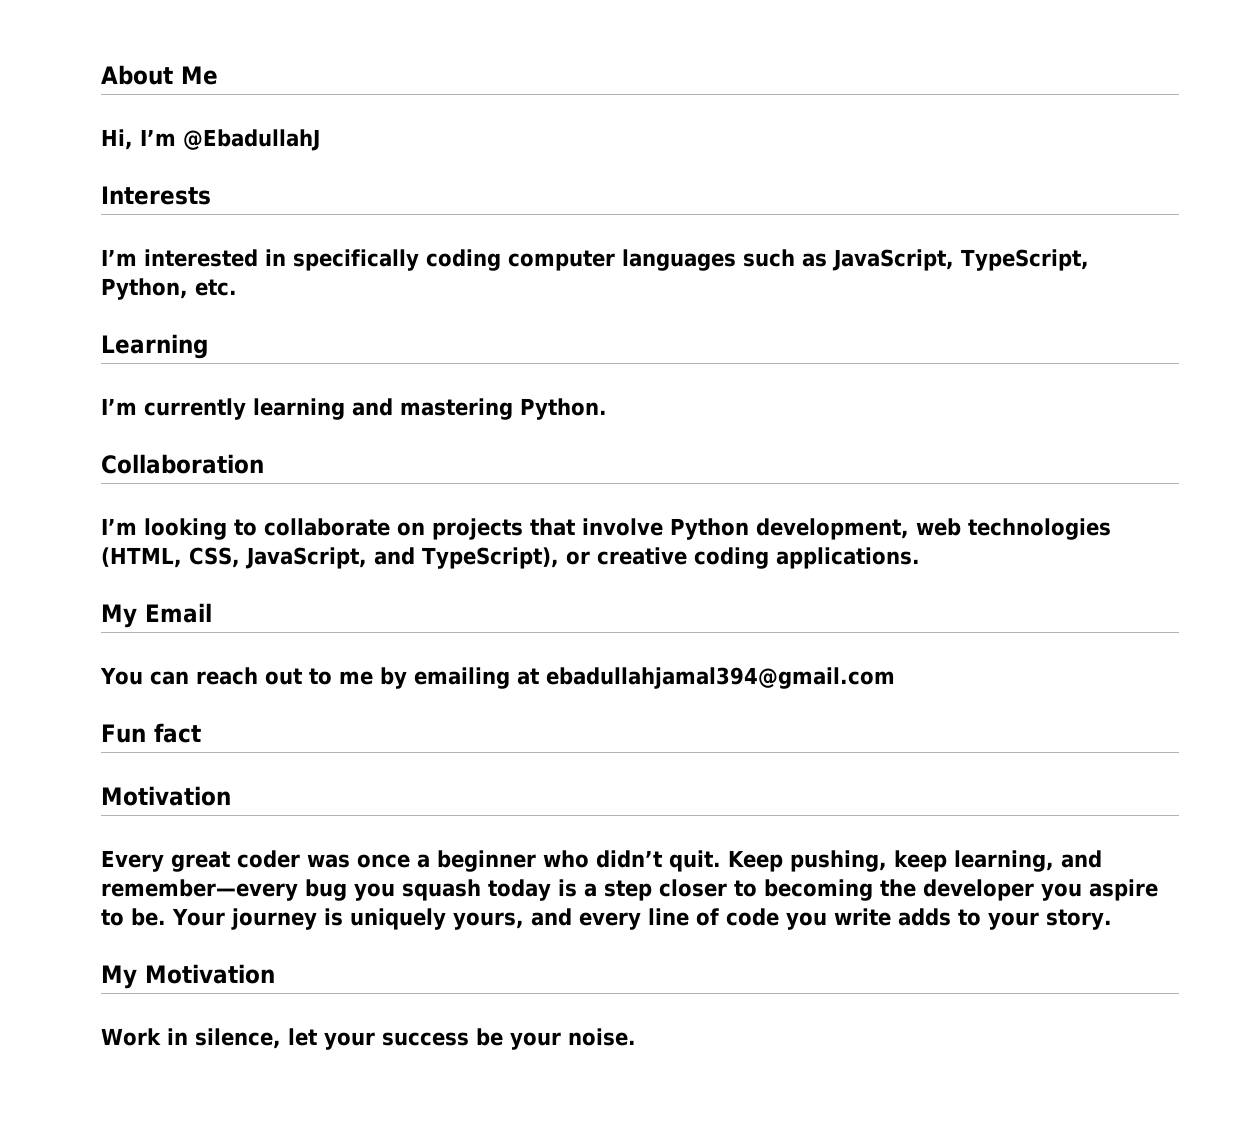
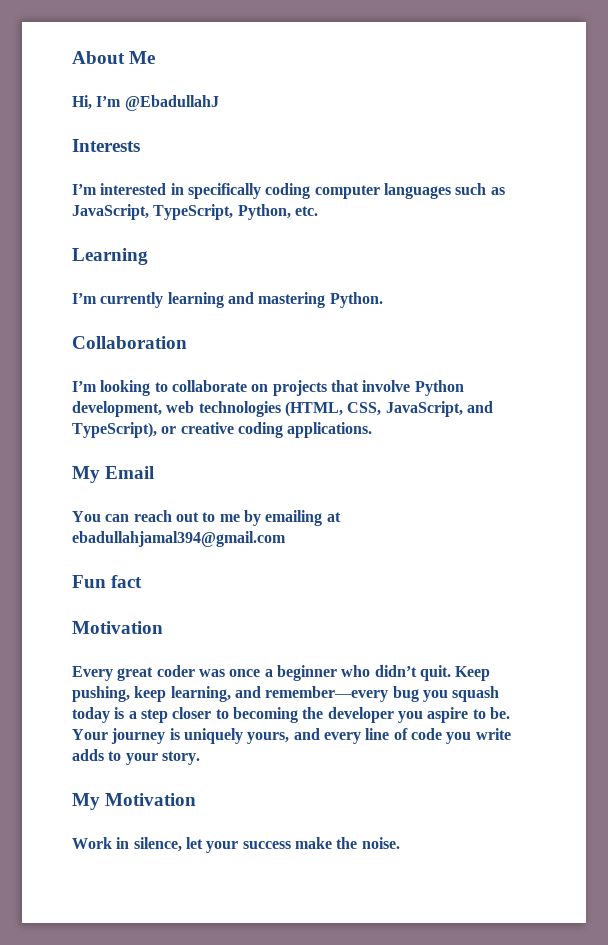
[475,1028,561,1050] be your -> [294,837,358,849] make the

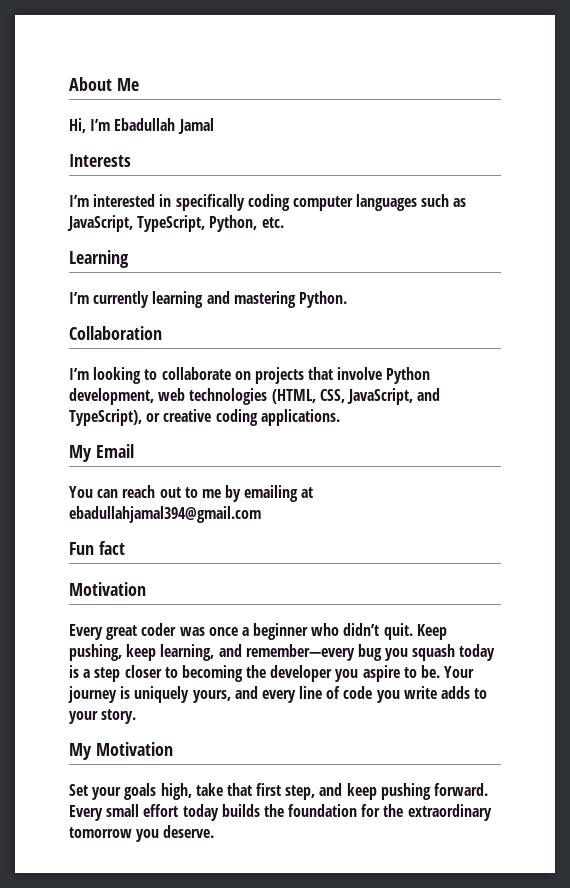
[124,95,219,111] @EbadullahJ -> [114,118,214,134] Ebadullah Jamal
[72,837,400,853] Work in silence, let your success make the noise. -> [69,783,489,800] [69,804,492,821] [69,825,215,842] Set your goals high, take that first step, and keep pushing forward. Every small effort today builds the foundation for the extraordinary tomorrow you deserve.

